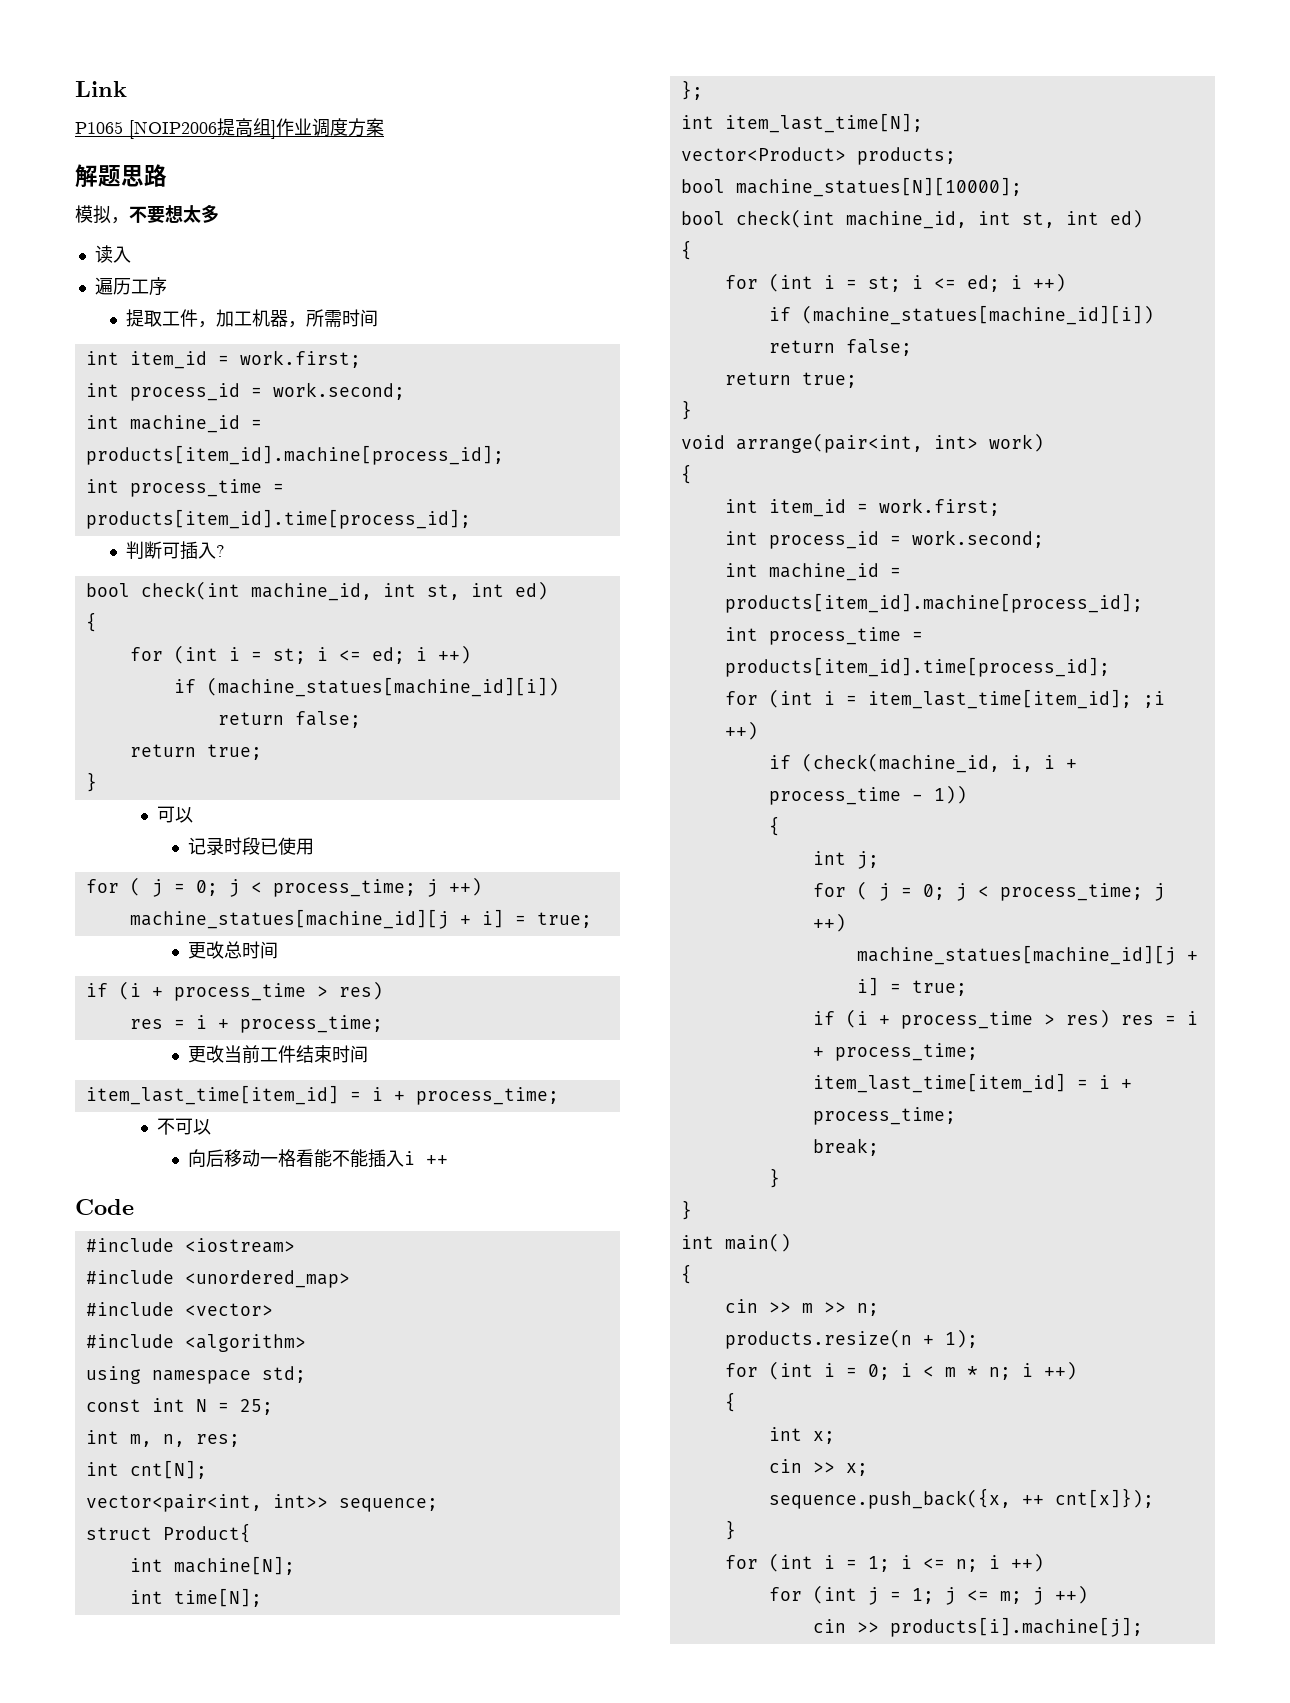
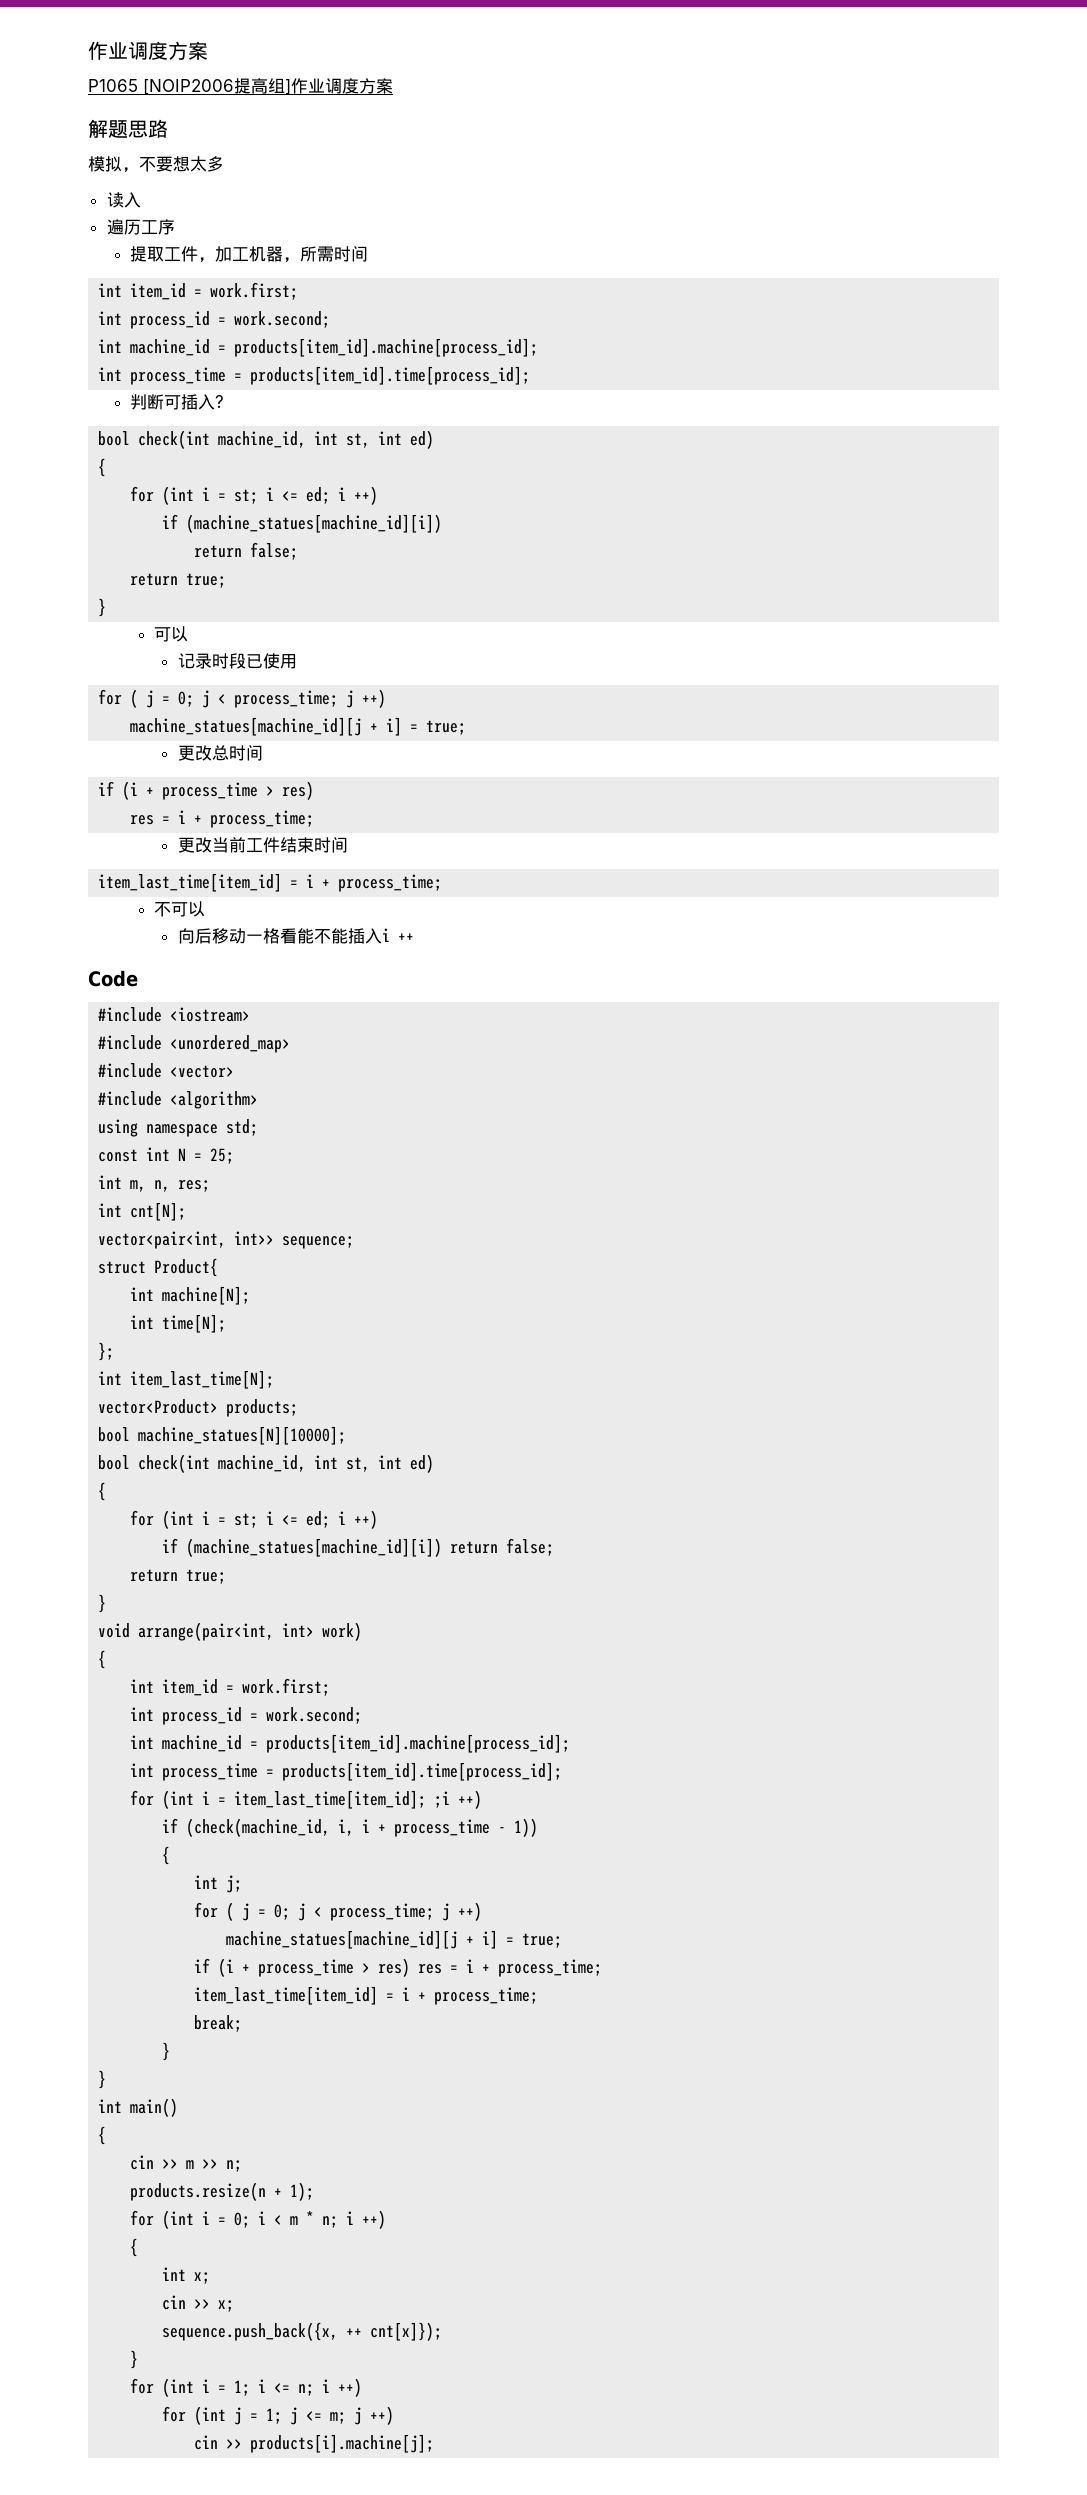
[75,81,127,97] Link -> [88,41,208,60] 作业调度方案

